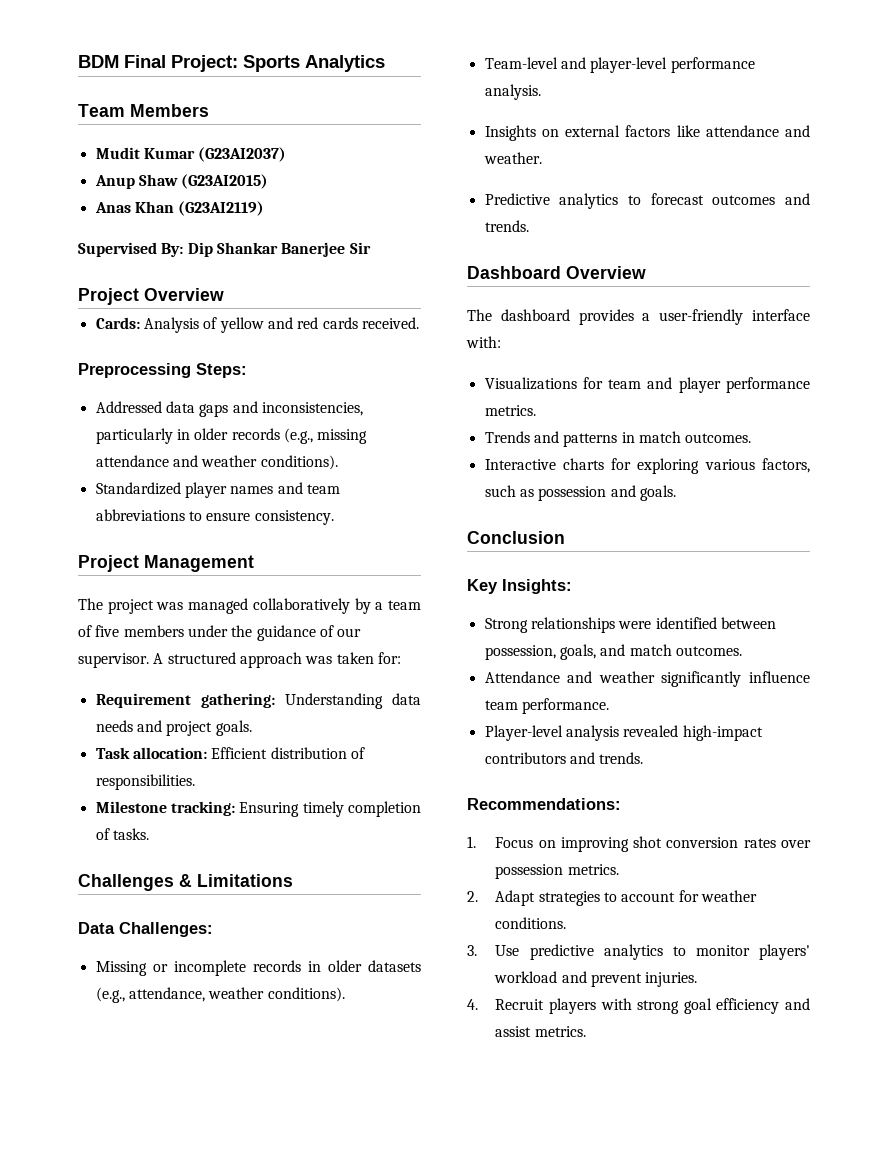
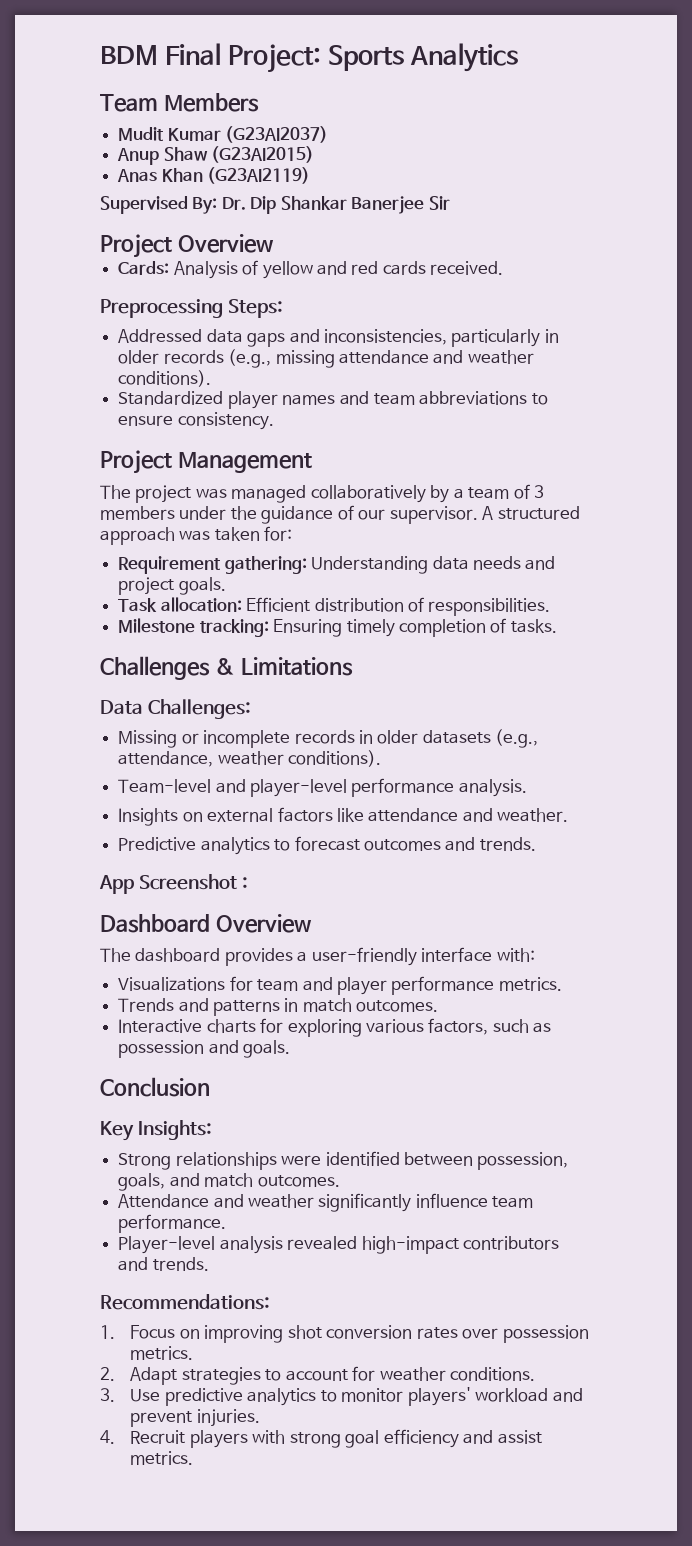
(184, 250) none -> [221,197,246,210] Dr.
[95,625,120,637] five -> [534,485,545,498] 3
(529, 226) none -> [99,874,249,894] // App Screenshot :

